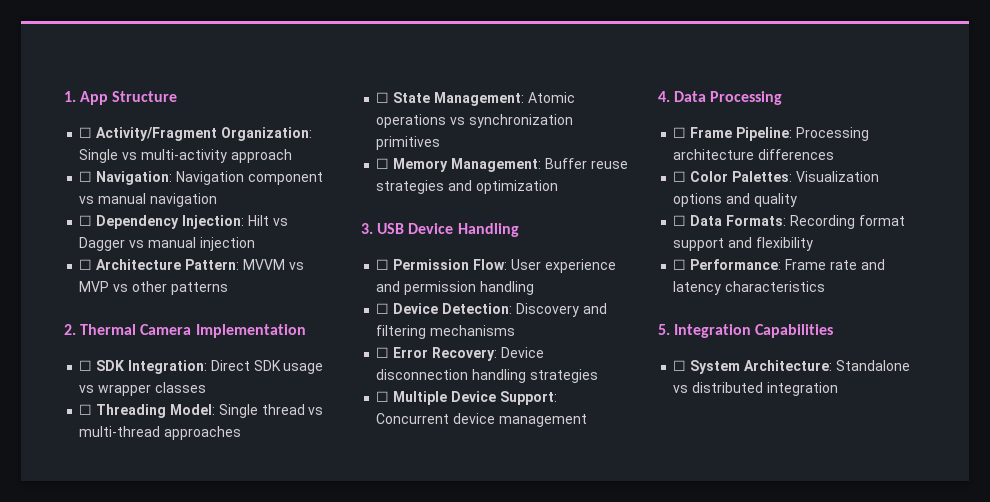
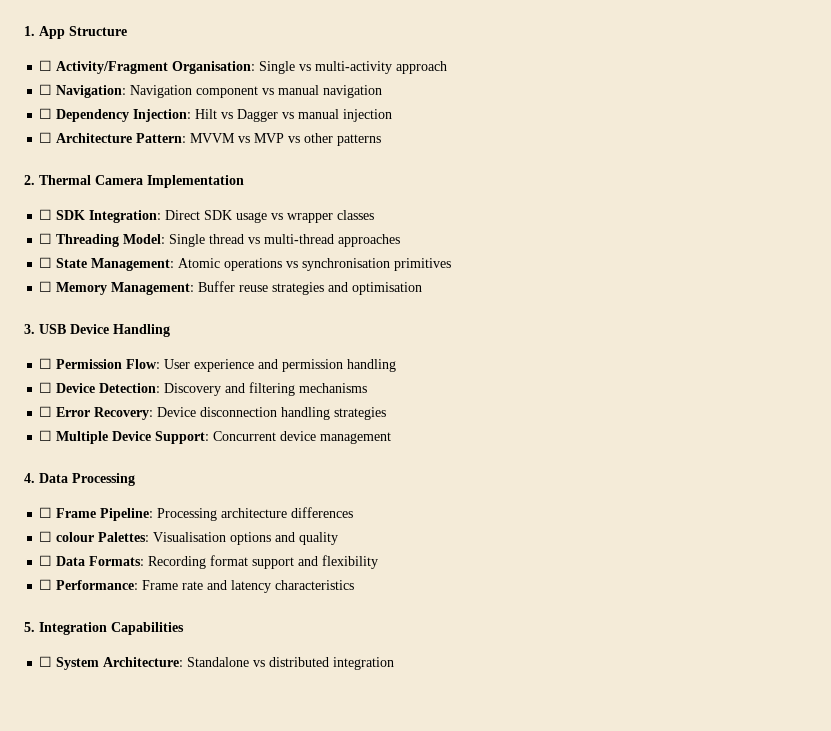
[220,127,312,141] Organization: -> [172,61,256,74] Organisation:
[468,114,573,128] synchronization -> [302,258,391,271] synchronisation
[475,180,558,194] optimization -> [352,282,423,295] optimisation
[690,171,879,182] Color Palettes: Visualization -> [56,532,227,542] colour Palettes: Visualisation

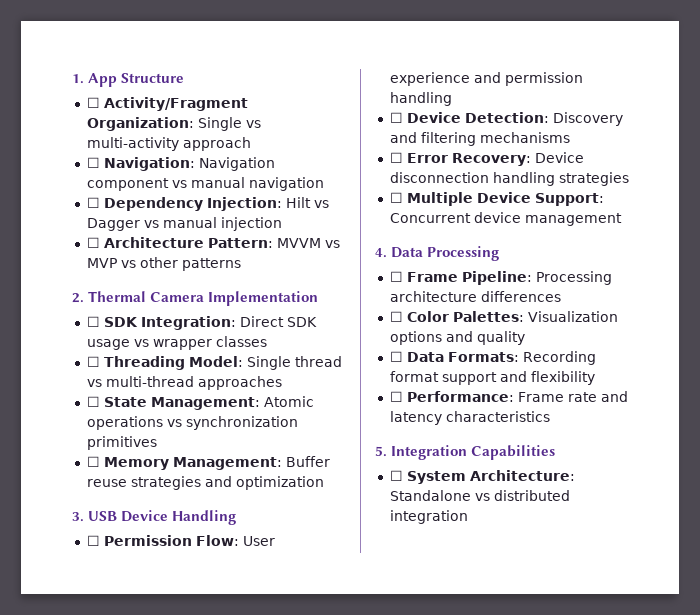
[172,61,256,74] Organisation: -> [86,117,194,131] Organization:
[302,258,391,271] synchronisation -> [185,416,298,430] synchronization
[352,282,423,295] optimisation -> [235,476,324,490] optimization
[56,532,227,542] colour Palettes: Visualisation -> [406,311,618,322] Color Palettes: Visualization

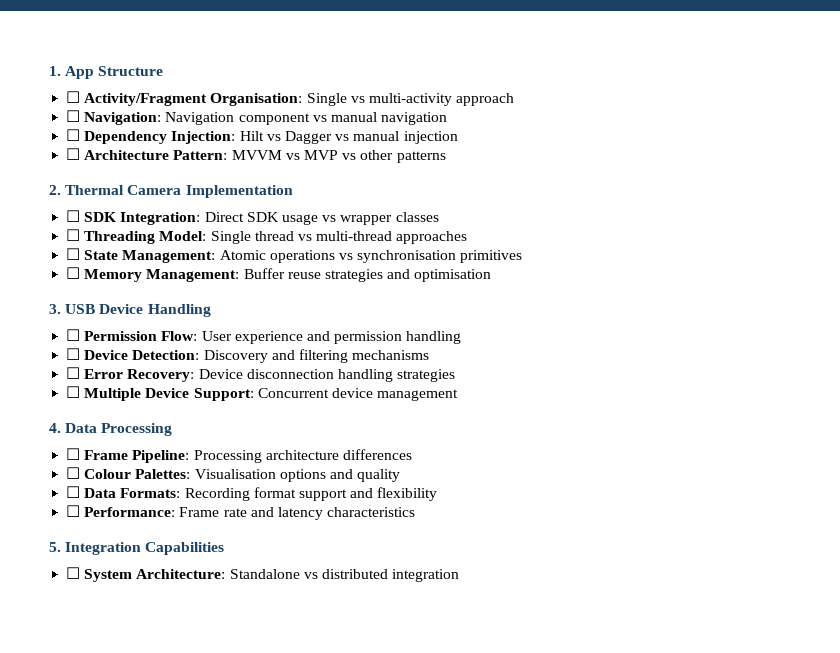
[86,117,194,131] Organization: -> [210,93,303,106] Organisation:
[185,416,298,430] synchronization -> [357,250,457,263] synchronisation
[235,476,324,490] optimization -> [414,269,492,282] optimisation
[406,311,618,322] Color Palettes: Visualization -> [84,469,276,479] Colour Palettes: Visualisation

